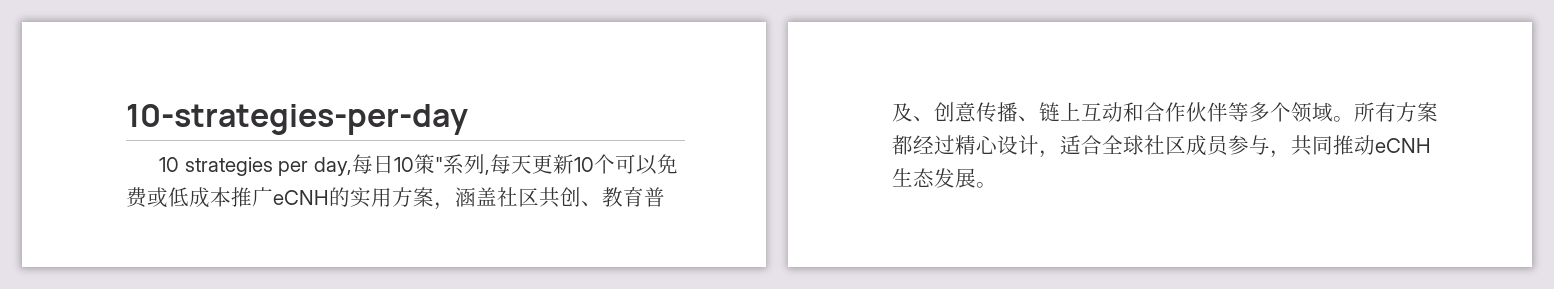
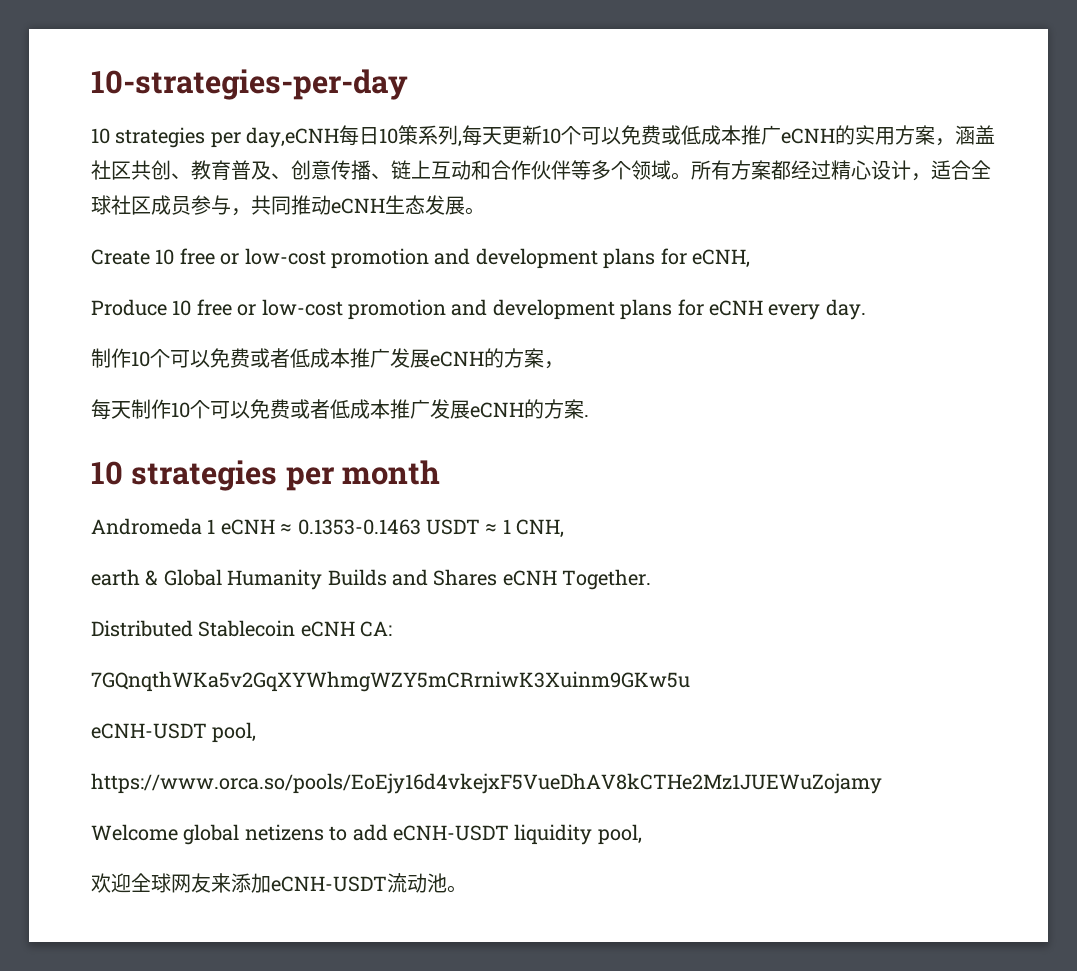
[313,157,352,176] day, -> [246,127,340,148] day,eCNH
[434,157,443,172] " -> (419, 135) none
(997, 185) none -> [91,248,750,269] [91,299,866,320] [91,348,564,369] [91,399,589,420] [91,460,441,491] [91,518,565,538] [91,569,652,590] [91,620,393,637] [91,671,690,692] [91,722,257,743] [91,773,882,794] [91,824,642,845] [91,873,467,893] // Create 10 free or low-cost promotion and development plans for eCNH, // Produce 10 free or low-cost promotion and development plans for eCNH every day. // 制作10个可以免费或者低成本推广发展eCNH的方案， // 每天制作10个可以免费或者低成本推广发展eCNH的方案. // 10 strategies per month // Andromeda 1 eCNH ≈ 0.1353-0.1463 USDT ≈ 1 CNH, // earth & Global Humanity Builds and Shares eCNH Together. // Distributed Stablecoin eCNH CA: // 7GQnqthWKa5v2GqXYWhmgWZY5mCRrniwK3Xuinm9GKw5u // eCNH-USDT pool, // https://www.orca.so/pools/EoEjy16d4vkejxF5VueDhAV8kCTHe2Mz1JUEWuZojamy // Welcome global netizens to add eCNH-USDT liquidity pool, // 欢迎全球网友来添加eCNH-USDT流动池。

